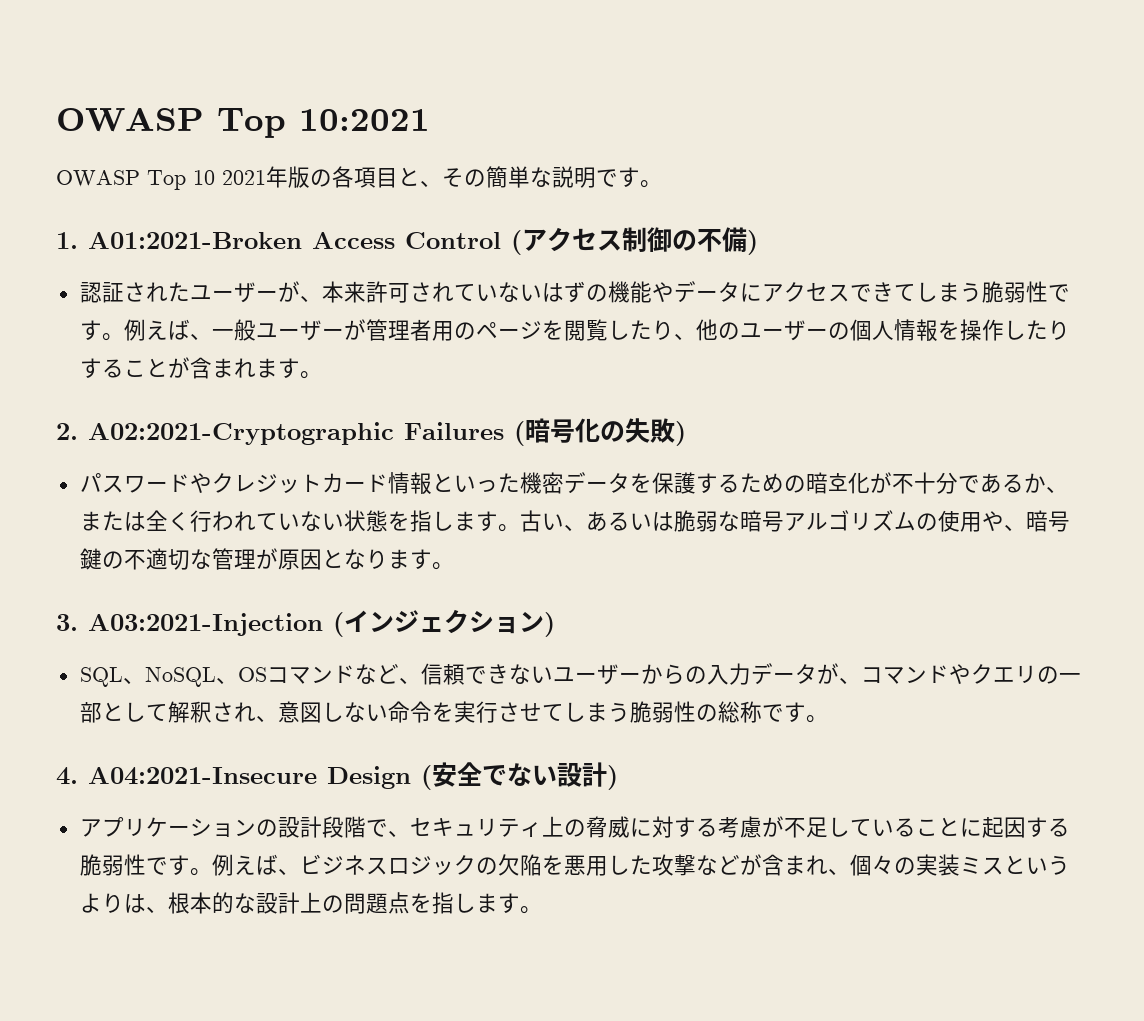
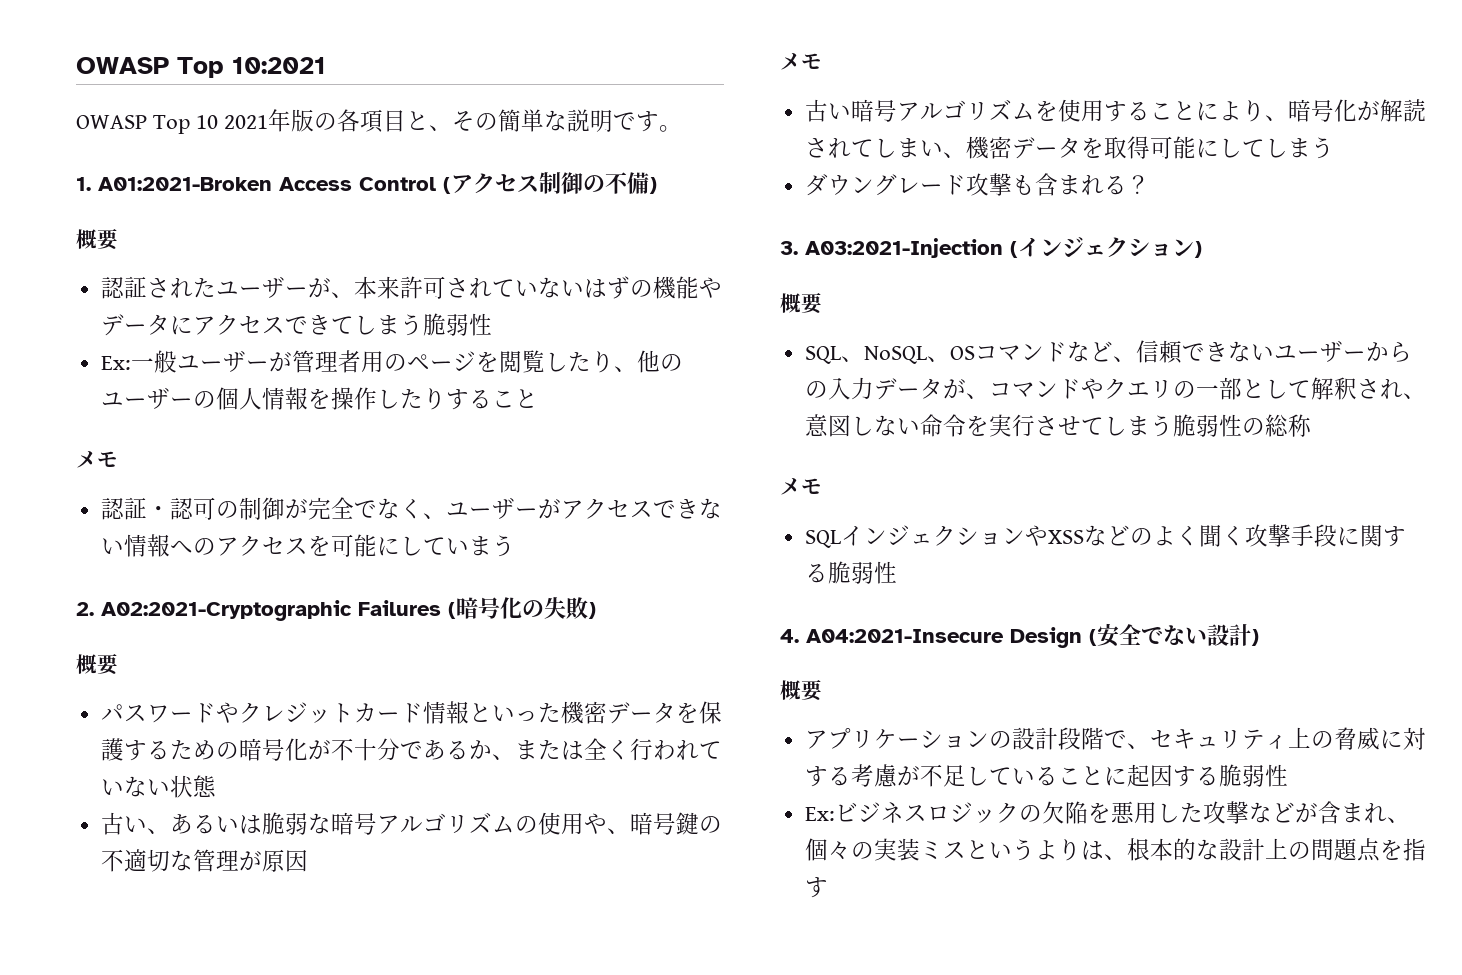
(758, 242) none -> [76,229,119,250] // 概要
[1047,284,1070,302] [79,319,212,341] です。例えば、 -> [100,356,131,370] // Ex:
[167,357,322,379] が含まれます。 -> [76,451,118,468] [100,497,722,520] [100,534,515,557] // メモ // 認証・認可の制御が完全でなく、ユーザーがアクセスできない情報へのアクセスを可能にしていまう
(686, 433) none -> [76,654,119,675] // 概要
[827,473,848,491] 호 -> [261,738,285,761] 号
[387,510,520,532] を指します。 -> (216, 786) //
[321,549,454,570] となります。 -> [780,53,822,70] [804,99,1426,122] [804,136,1334,159] [804,173,1150,196] // メモ // 古い暗号アルゴリズムを使用することにより、暗号化が解読されてしまい、機密データを取得可能にしてしまう // ダウングレード攻撃も含まれる？
(555, 624) none -> [780,293,823,314] // 概要
[761,702,828,723] です。 -> [780,478,822,495] [804,524,1406,548] [804,561,897,584] // メモ // SQLインジェクションやXSSなどのよく聞く攻撃手段に関する脆弱性
(618, 777) none -> [780,680,823,701] // 概要
[145,854,300,876] です。例えば、 -> [804,807,835,821] // Ex:
[453,893,542,914] します。 -> [804,877,828,898] す

